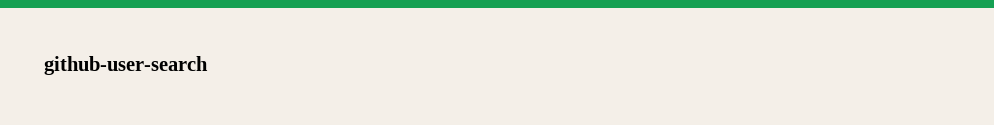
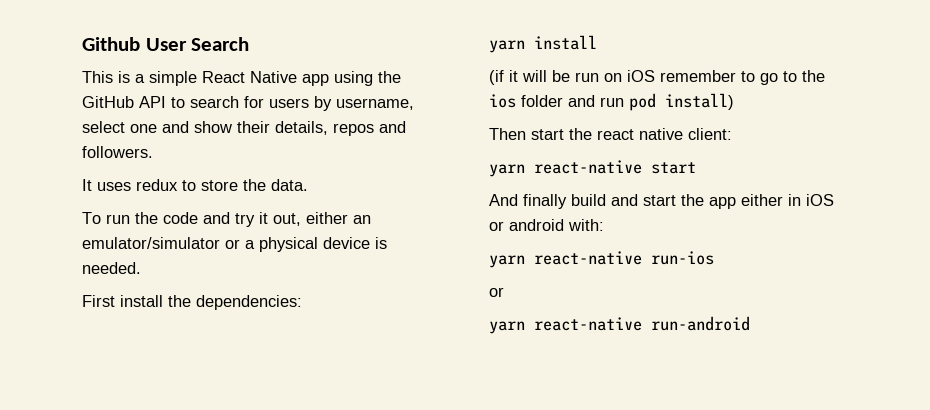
[44,56,208,75] github-user-search -> [82,37,250,51] [82,71,401,86] [82,96,414,111] [82,121,406,136] [82,146,153,158] [82,179,308,191] [82,212,371,227] [82,237,387,252] [82,262,141,274] [82,295,302,310] [489,35,597,53] [489,70,825,85] [489,93,734,111] [489,128,732,140] [489,160,696,177] [489,194,834,209] [489,219,604,231] [489,251,714,268] [489,287,504,297] [489,316,750,334] Github User Search // This is a simple React Native app using the GitHub API to search for users by username, select one and show their details, repos and followers. // It uses redux to store the data. // To run the code and try it out, either an emulator/simulator or a physical device is needed. // First install the dependencies: // yarn install // (if it will be run on iOS remember to go to the ios folder and run pod install) // Then start the react native client: // yarn react-native start // And finally build and start the app either in iOS or android with: // yarn react-native run-ios // or // yarn react-native run-android

